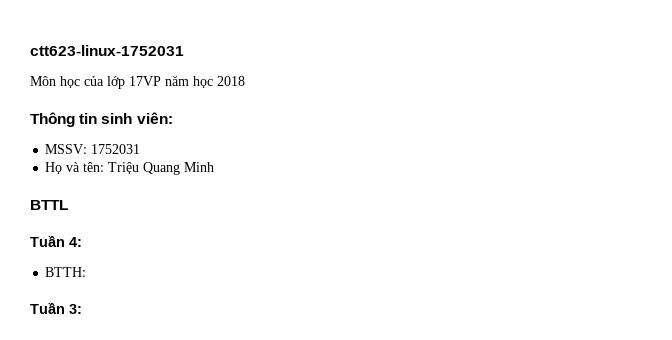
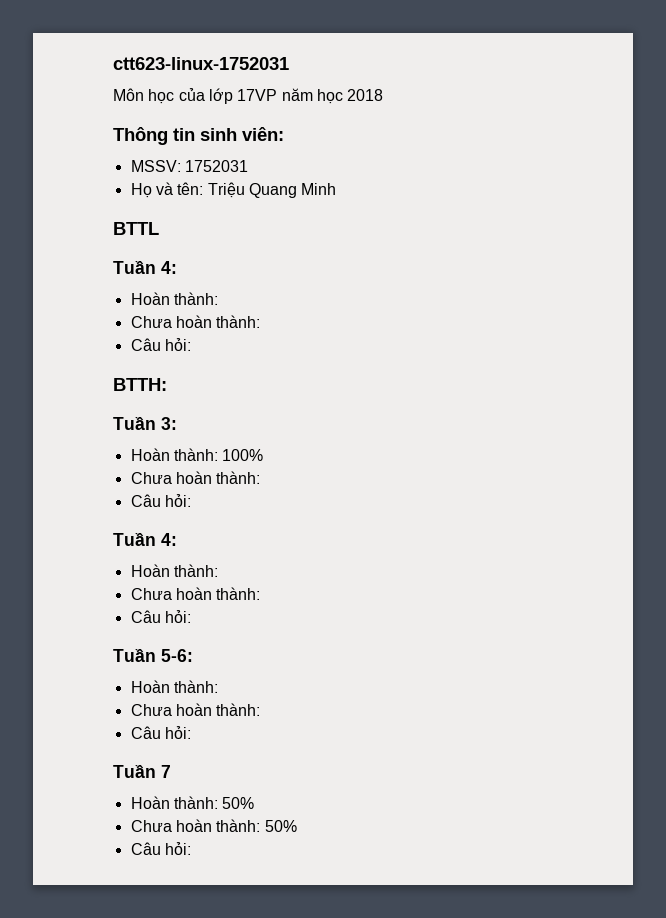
[45,267,87,277] [30,303,82,314] BTTH: // Tuần 3: -> [130,292,218,305] [130,315,261,328] [130,338,191,351] [113,378,167,391] [113,417,177,430] [130,448,264,461] [130,471,261,484] [130,494,191,507] [113,533,177,546] [130,564,218,577] [130,587,261,600] [130,610,191,623] [113,649,193,662] [130,680,218,693] [130,703,261,716] [130,726,191,739] [113,765,171,778] [130,796,255,809] [130,819,297,832] [130,842,191,855] Hoàn thành: // Chưa hoàn thành: // Câu hỏi: // BTTH: // Tuần 3: // Hoàn thành: 100% // Chưa hoàn thành: // Câu hỏi: // Tuần 4: // Hoàn thành: // Chưa hoàn thành: // Câu hỏi: // Tuần 5-6: // Hoàn thành: // Chưa hoàn thành: // Câu hỏi: // Tuần 7 // Hoàn thành: 50% // Chưa hoàn thành: 50% // Câu hỏi:

